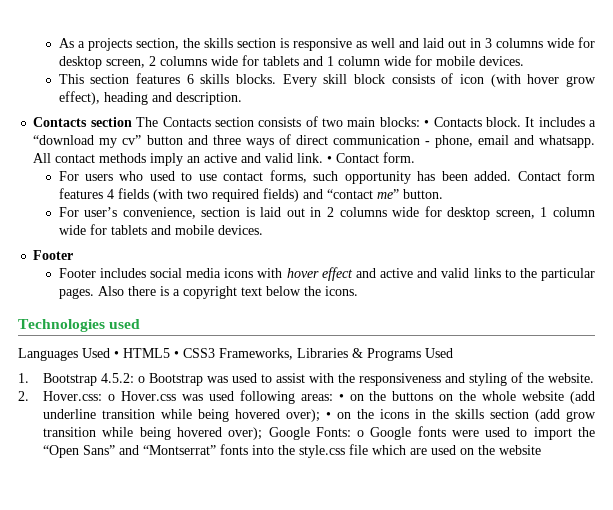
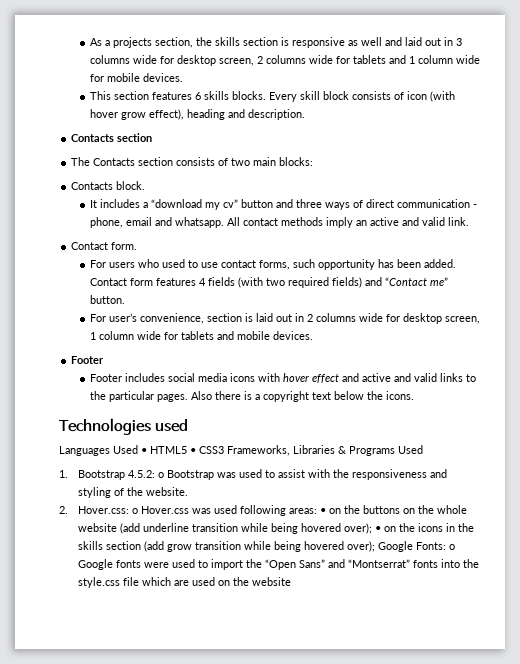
(132, 122) none -> (153, 137) //
[424,120,430,127] • -> (314, 161) //
(521, 122) none -> (146, 185) //
[327,156,333,163] • -> (469, 221) //
[326,189,373,199] “contact -> [384,277,427,286] “Contact

